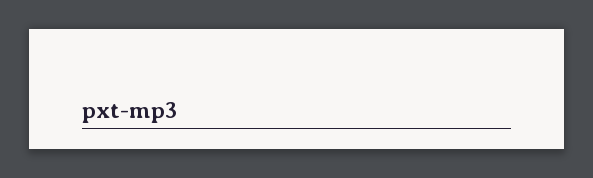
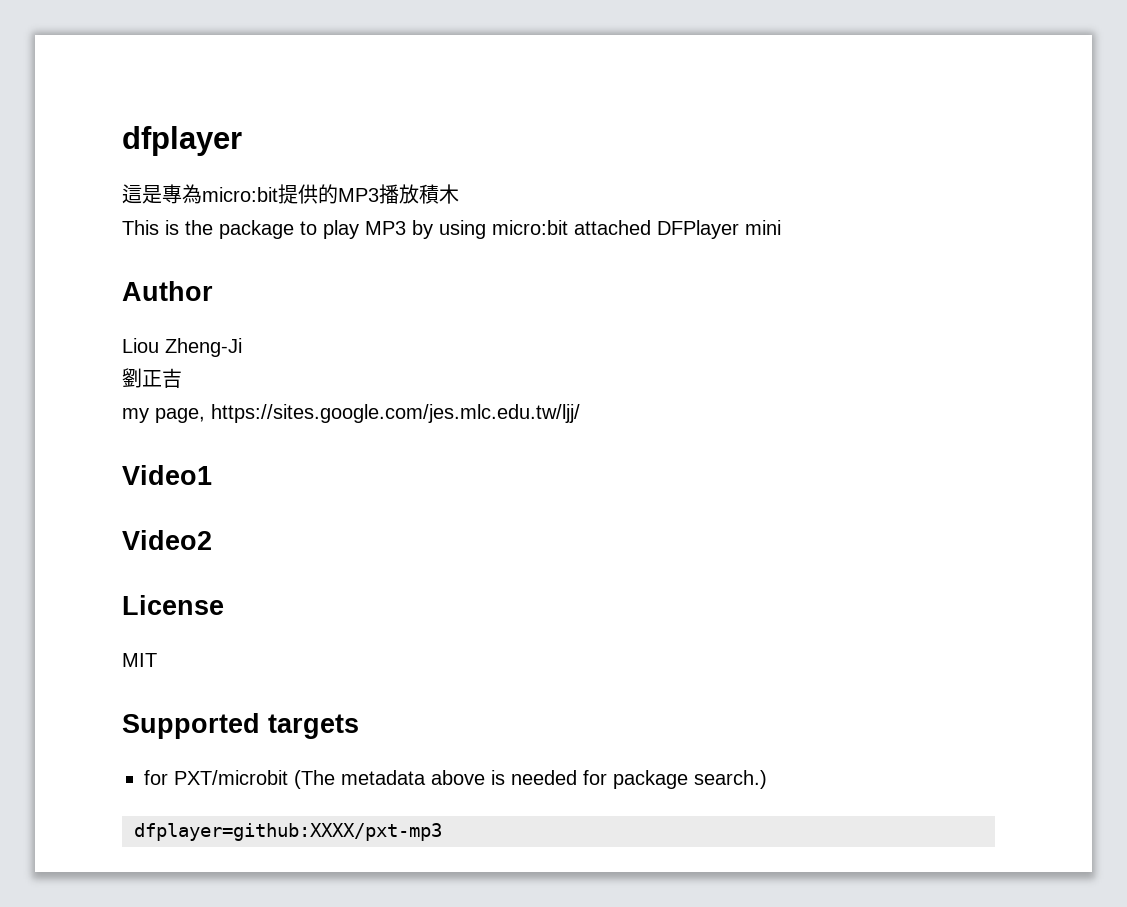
[82,102,177,123] pxt-mp3 -> [122,126,242,156] [122,184,459,204] [122,220,781,239] [122,281,213,301] [122,338,242,357] [122,368,182,388] [122,404,580,423] [122,465,212,485] [122,530,212,550] [122,595,224,615] [122,653,157,667] [122,713,359,739] [144,770,767,789] [134,823,442,841] dfplayer // 這是專為micro:bit提供的MP3播放積木 // This is the package to play MP3 by using micro:bit attached DFPlayer mini // Author // Liou Zheng-Ji // 劉正吉 // my page, https://sites.google.com/jes.mlc.edu.tw/ljj/ // Video1 // Video2 // License // MIT // Supported targets // for PXT/microbit (The metadata above is needed for package search.) // dfplayer=github:XXXX/pxt-mp3

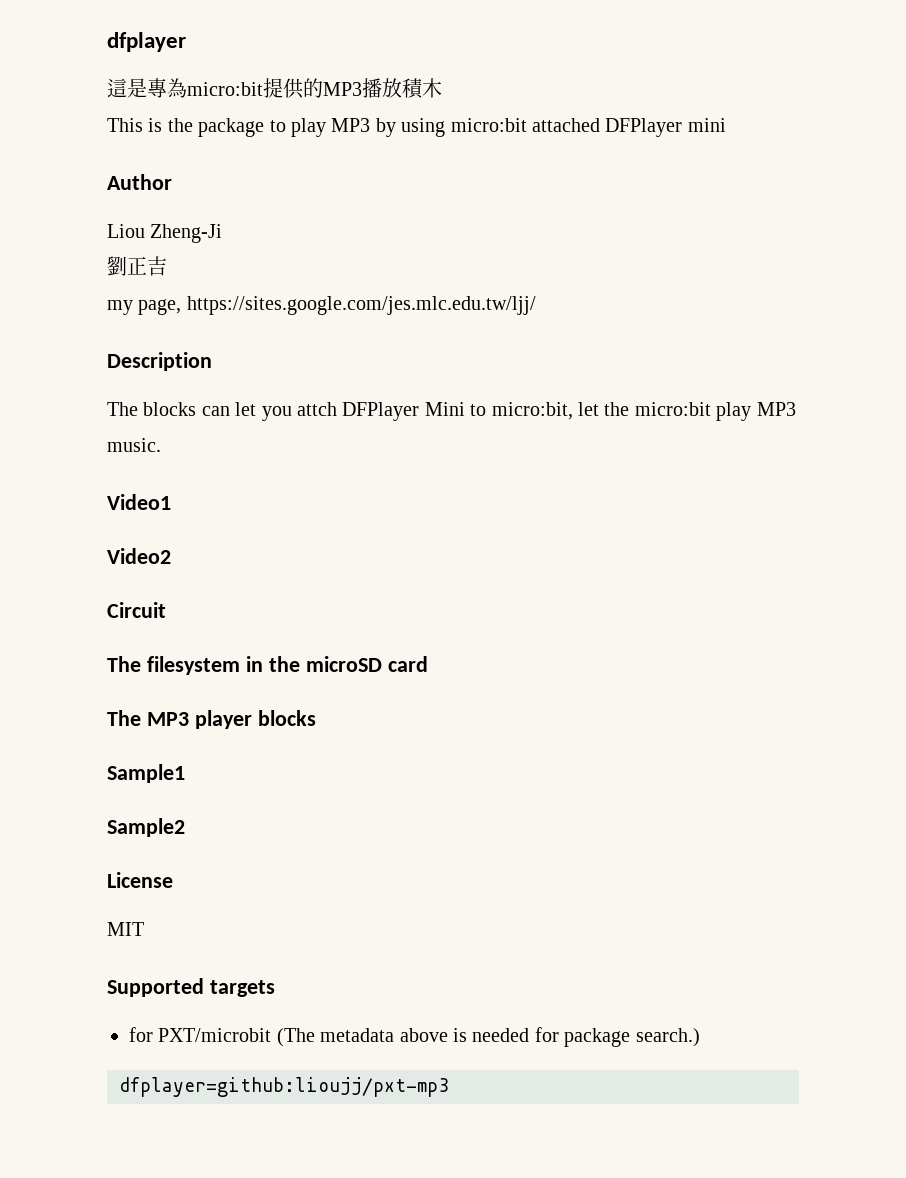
[122,465,212,485] [122,530,212,550] Video1 // Video2 -> [107,352,212,371] [107,402,796,421] [107,438,161,452] [107,494,171,510] [107,548,171,564] [107,602,166,618] [107,656,428,675] [107,710,316,729] [107,764,185,783] [107,818,185,837] Description // The blocks can let you attch DFPlayer Mini to micro:bit, let the micro:bit play MP3 music. // Video1 // Video2 // Circuit // The filesystem in the microSD card // The MP3 player blocks // Sample1 // Sample2
[134,823,442,841] dfplayer=github:XXXX/pxt-mp3 -> [119,1077,449,1097] dfplayer=github:lioujj/pxt-mp3

